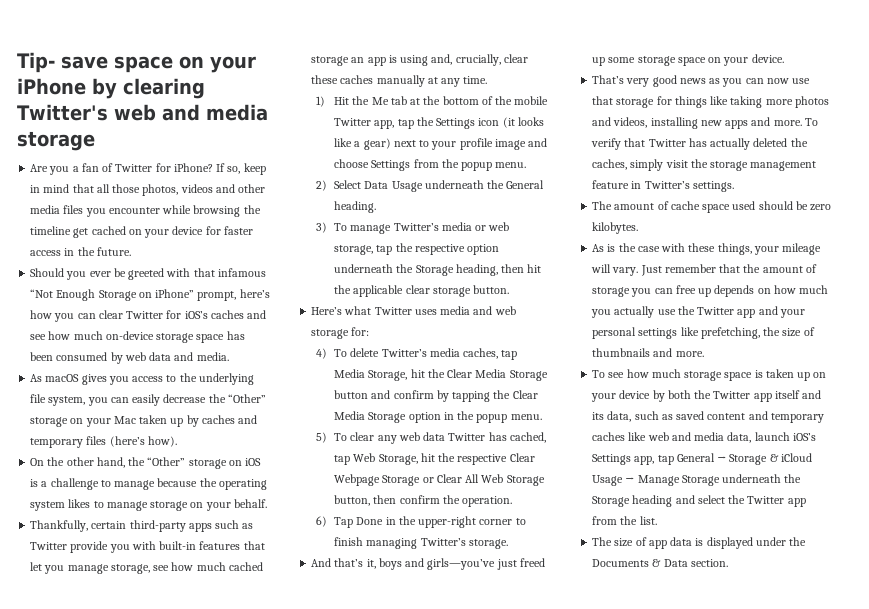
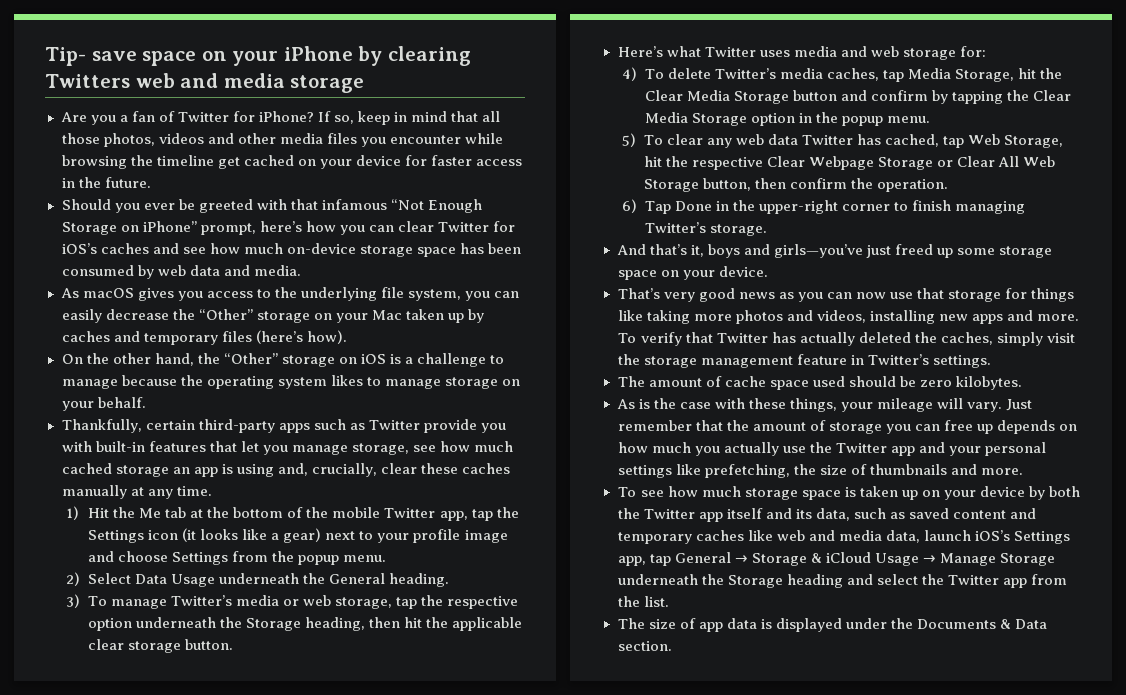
[17,104,108,121] Twitter's -> [45,74,130,88] Twitters

